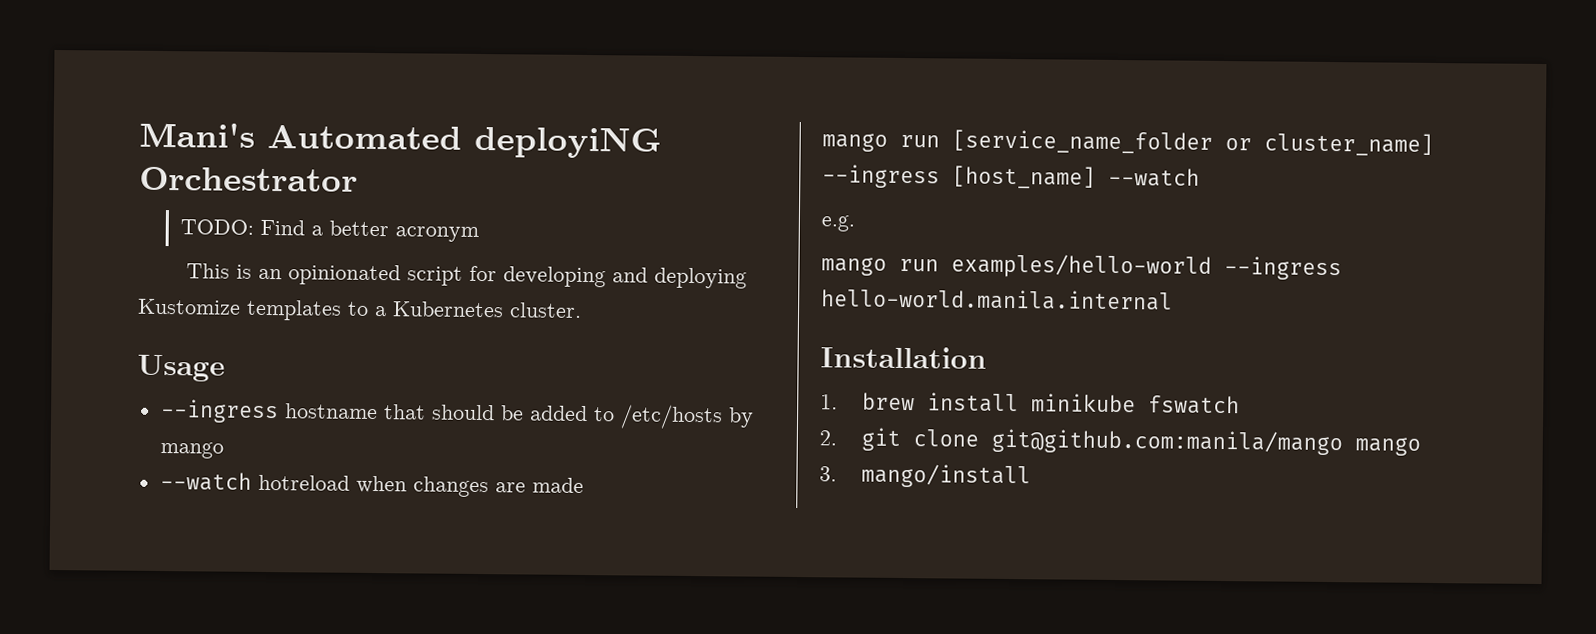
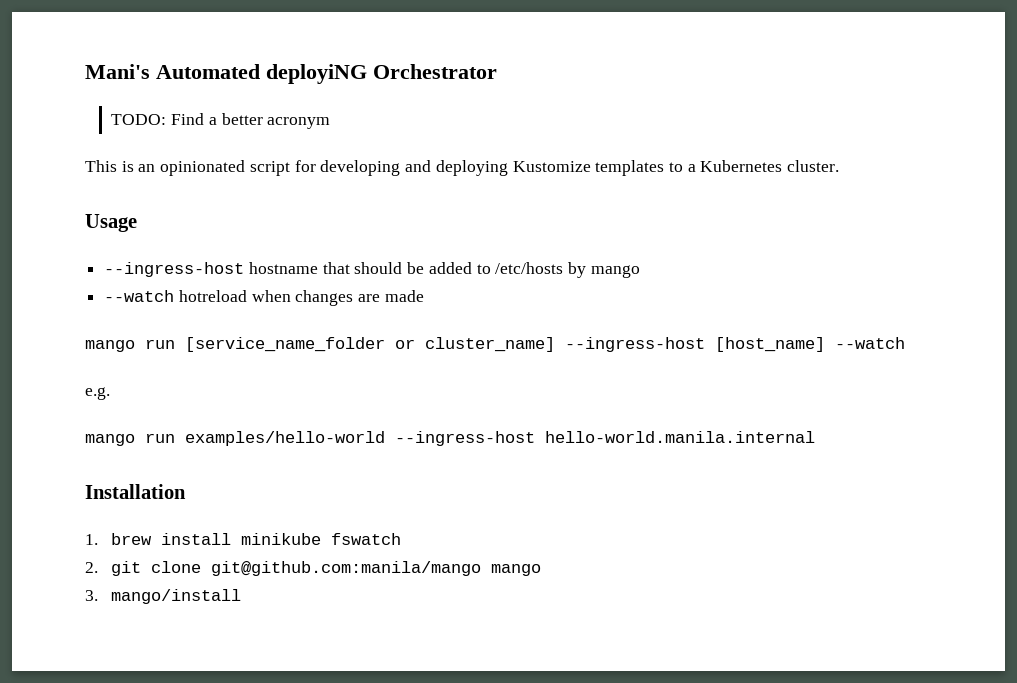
[159,398,279,424] --ingress -> [104,262,245,277] --ingress-host
[822,164,940,189] --ingress -> [565,337,705,352] --ingress-host
[1224,256,1342,281] --ingress -> [395,431,535,446] --ingress-host

